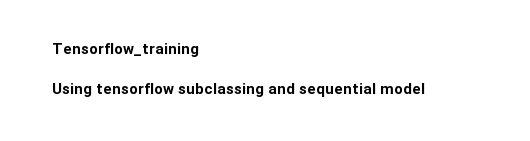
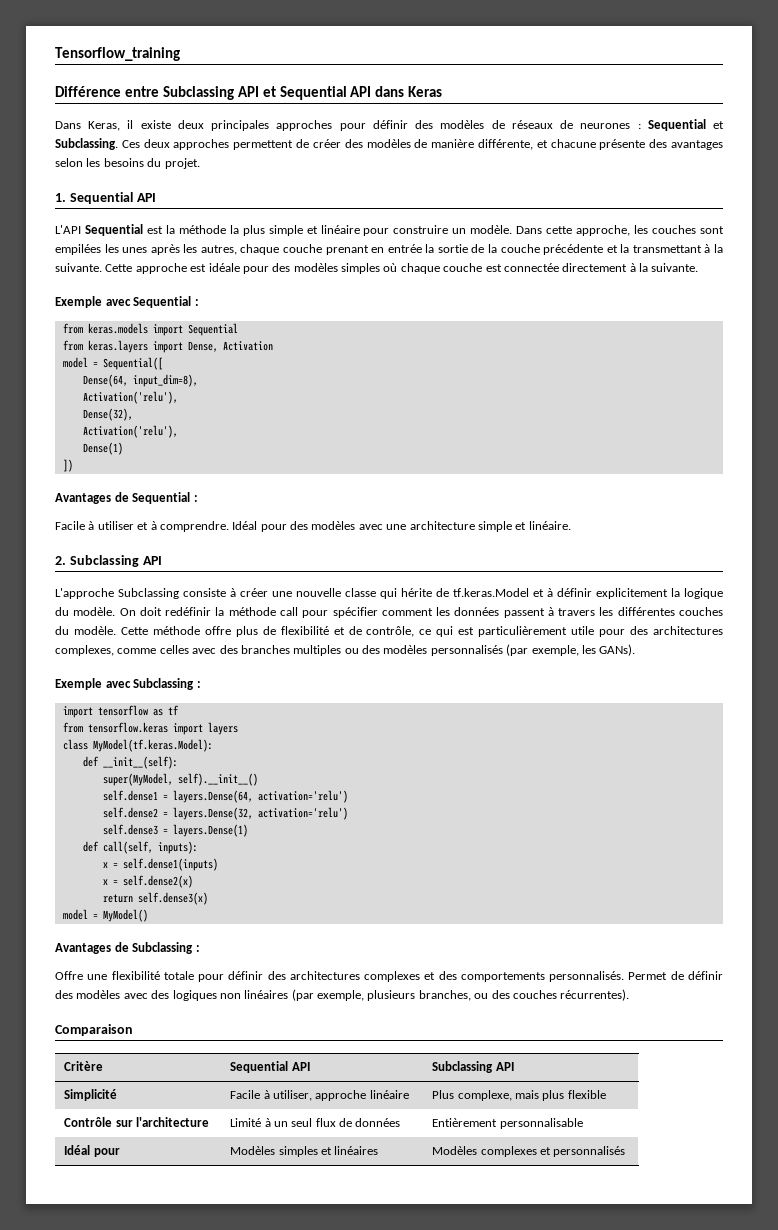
[52,83,426,97] Using tensorflow subclassing and sequential model -> [55,86,443,100] [55,119,725,131] [55,138,723,150] [55,158,200,169] [55,192,156,204] [55,224,724,236] [55,244,723,255] [55,263,699,274] [55,296,199,308] [62,323,238,336] [62,340,273,353] [62,357,163,370] [82,374,198,387] [82,391,178,404] [82,408,133,421] [82,425,178,438] [82,442,123,455] [62,459,73,472] [55,492,198,504] [55,521,571,532] [55,555,162,567] [55,588,723,599] [55,607,723,618] [55,626,724,637] [55,644,636,656] [55,678,201,690] [62,705,179,718] [62,722,238,735] [62,739,213,752] [82,756,178,769] [102,773,258,786] [102,790,348,803] [102,807,348,820] [102,824,248,837] [82,841,198,854] [102,858,218,871] [102,875,193,888] [102,892,208,905] [62,909,148,922] [55,942,200,954] [55,971,723,982] [55,989,630,1001] [55,1024,133,1036] [64,1061,104,1071] [230,1061,310,1073] [432,1061,514,1073] [64,1089,118,1101] [230,1090,409,1101] [432,1090,606,1101] [64,1117,209,1127] [230,1118,401,1127] [432,1118,583,1129] [64,1145,120,1157] [230,1146,379,1157] [432,1146,626,1157] Différence entre Subclassing API et Sequential API dans Keras // Dans Keras, il existe deux principales approches pour définir des modèles de réseaux de neurones : Sequential et Subclassing. Ces deux approches permettent de créer des modèles de manière différente, et chacune présente des avantages selon les besoins du projet. // 1. Sequential API // L'API Sequential est la méthode la plus simple et linéaire pour construire un modèle. Dans cette approche, les couches sont empilées les unes après les autres, chaque couche prenant en entrée la sortie de la couche précédente et la transmettant à la suivante. Cette approche est idéale pour des modèles simples où chaque couche est connectée directement à la suivante. // Exemple avec Sequential : // from keras.models import Sequential // from keras.layers import Dense, Activation // model = Sequential([ // Dense(64, input_dim=8), // Activation('relu'), // Dense(32), // Activation('relu'), // Dense(1) // ]) // Avantages de Sequential : // Facile à utiliser et à comprendre. Idéal pour des modèles avec une architecture simple et linéaire. // 2. Subclassing API // L'approche Subclassing consiste à créer une nouvelle classe qui hérite de tf.keras.Model et à définir explicitement la logique du modèle. On doit redéfinir la méthode call pour spécifier comment les données passent à travers les différentes couches du modèle. Cette méthode offre plus de flexibilité et de contrôle, ce qui est particulièrement utile pour des architectures complexes, comme celles avec des branches multiples ou des modèles personnalisés (par exemple, les GANs). // Exemple avec Subclassing : // import tensorflow as tf // from tensorflow.keras import layers // class MyModel(tf.keras.Model): // def __init__(self): // super(MyModel, self).__init__() // self.dense1 = layers.Dense(64, activation='relu') // self.dense2 = layers.Dense(32, activation='relu') // self.dense3 = layers.Dense(1) // def call(self, inputs): // x = self.dense1(inputs) // x = self.dense2(x) // return self.dense3(x) // model = MyModel() // Avantages de Subclassing : // Offre une flexibilité totale pour définir des architectures complexes et des comportements personnalisés. Permet de définir des modèles avec des logiques non linéaires (par exemple, plusieurs branches, ou des couches récurrentes). // Comparaison // Critère | Sequential API | Subclassing API // Simplicité | Facile à utiliser, approche linéaire | Plus complexe, mais plus flexible // Contrôle sur l'architecture | Limité à un seul flux de données | Entièrement personnalisable // Idéal pour | Modèles simples et linéaires | Modèles complexes et personnalisés

